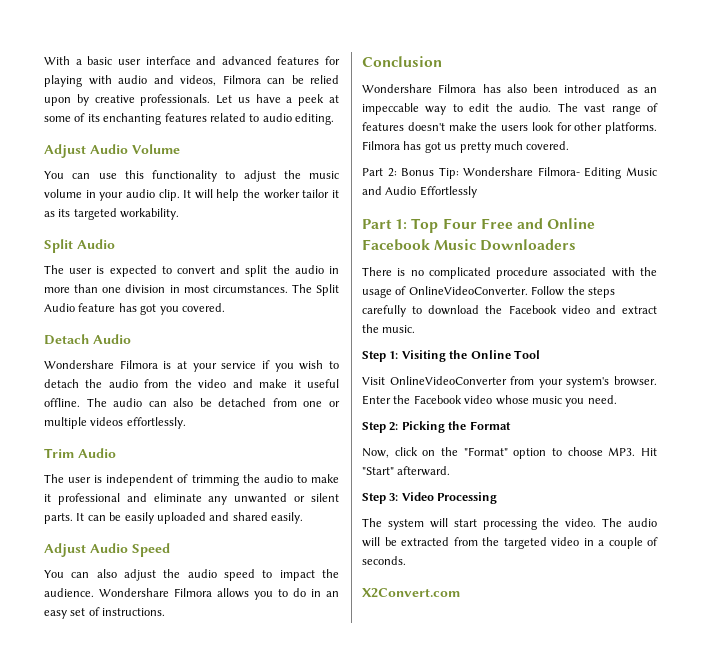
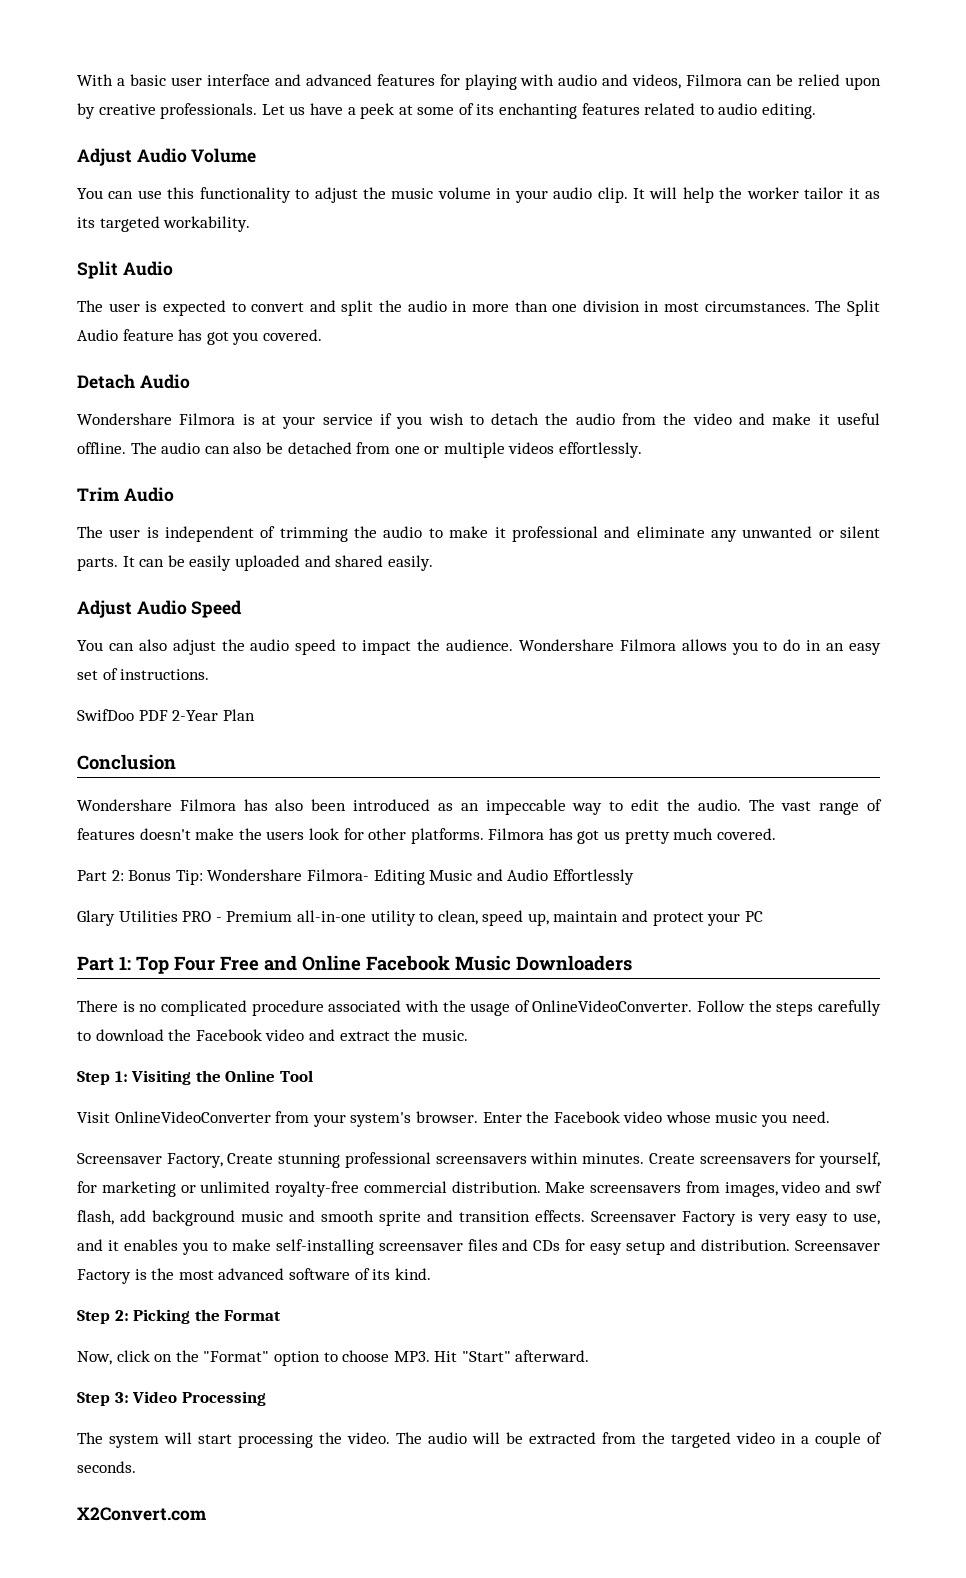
(166, 612) none -> [77,709,255,721] // SwifDoo PDF 2-Year Plan
(477, 192) none -> [77,910,763,926] // Glary Utilities PRO - Premium all-in-one utility to clean, speed up, maintain and protect your PC
(617, 399) none -> [77,1152,881,1168] [77,1181,882,1197] [77,1210,880,1226] [77,1239,880,1255] [77,1268,431,1284] // Screensaver Factory, Create stunning professional screensavers within minutes. Create screensavers for yourself, for marketing or unlimited royalty-free commercial distribution. Make screensavers from images, video and swf flash, add background music and smooth sprite and transition effects. Screensaver Factory is very easy to use, and it enables you to make self-installing screensaver files and CDs for easy setup and distribution. Screensaver Factory is the most advanced software of its kind.

